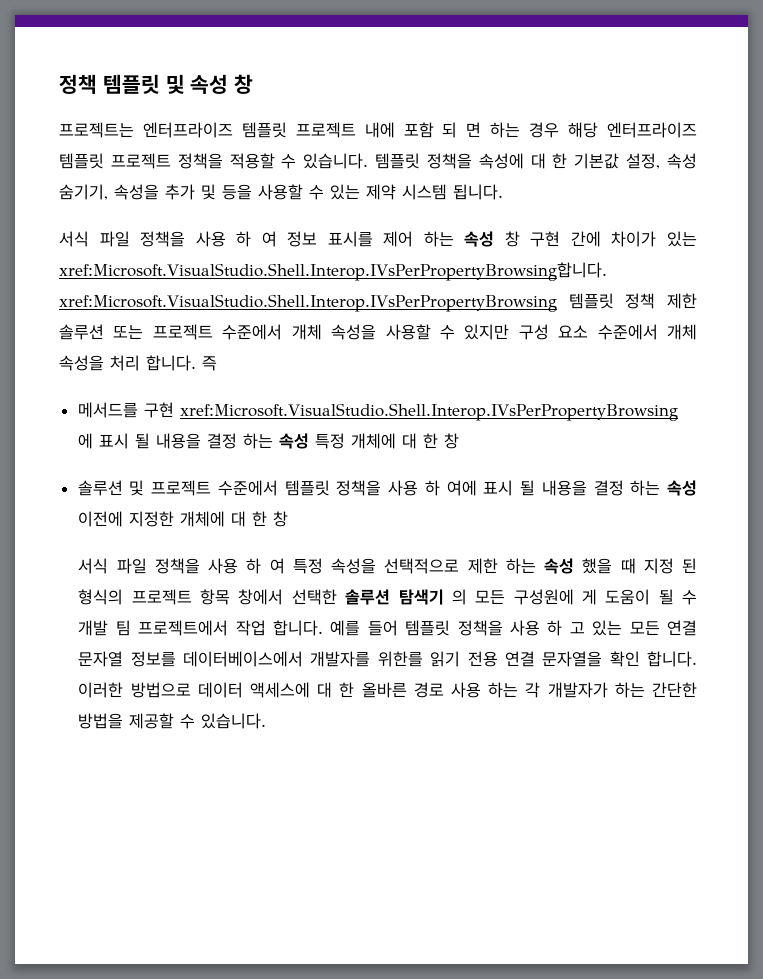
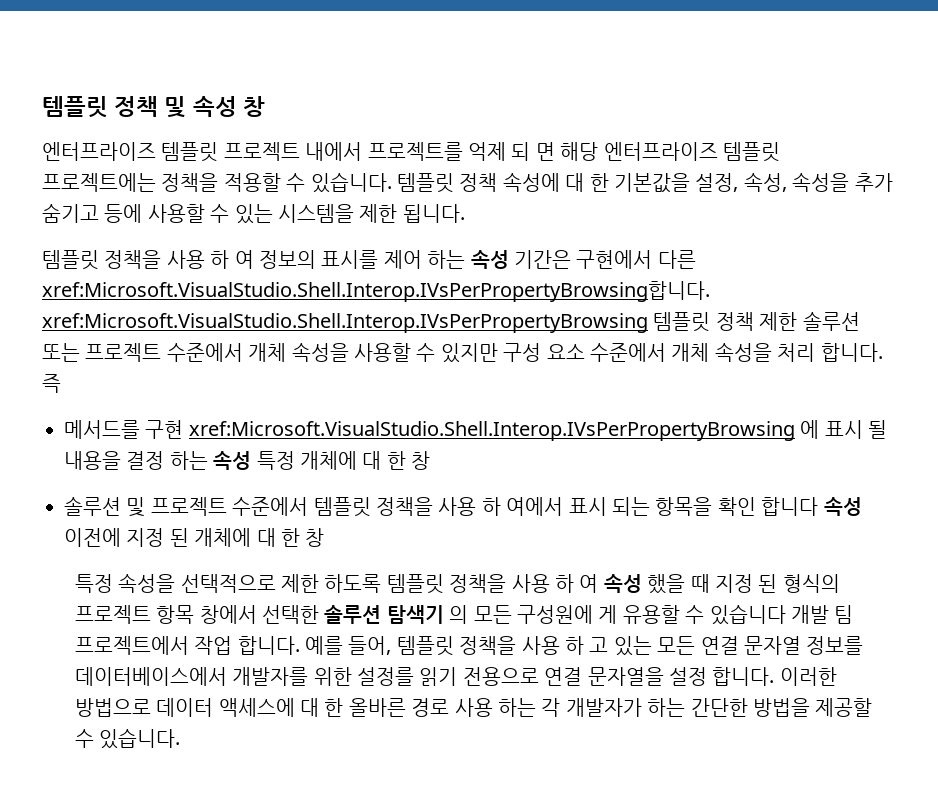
[59,74,160,94] 정책 템플릿 -> [42,96,159,118] 템플릿 정책
[59,122,560,138] 프로젝트는 엔터프라이즈 템플릿 프로젝트 내에 포함 되 면 하는 경우 -> [42,142,555,162] 엔터프라이즈 템플릿 프로젝트 내에서 프로젝트를 억제 되 면
[110,153,171,169] 프로젝트 -> [42,173,156,192] 프로젝트에는
[426,153,472,169] 정책을 -> [459,173,498,192] 정책
[574,153,697,169] [59,184,252,200] 기본값 설정, 속성 숨기기, 속성을 추가 및 등을 -> [613,172,893,193] [42,203,143,223] 기본값을 설정, 속성, 속성을 추가 숨기고 등에
[366,184,447,200] 제약 시스템 -> [278,204,398,223] 시스템을 제한
[59,231,318,247] 서식 파일 정책을 사용 하 여 정보 -> [42,250,316,270] 템플릿 정책을 사용 하 여 정보의
[504,231,698,247] 창 구현 간에 차이가 있는 -> [513,250,696,269] 기간은 구현에서 다른
[446,480,697,496] [77,511,288,527] [78,558,536,574] 여에 표시 될 내용을 결정 하는 속성 이전에 지정한 개체에 대 한 창 // 서식 파일 정책을 사용 하 여 특정 속성을 선택적으로 제한 하는 -> [506,497,862,516] [64,528,325,547] [74,573,599,594] 여에서 표시 되는 항목을 확인 합니다 속성 이전에 지정 된 개체에 대 한 창 // 특정 속성을 선택적으로 제한 하도록 템플릿 정책을 사용 하 여
[605,589,697,605] 도움이 될 수 -> [622,604,786,625] 유용할 수 있습니다
[367,620,398,636] 들어 -> [348,636,392,655] 들어,
[377,651,498,667] 위한를 읽기 전용 -> [313,667,539,686] 위한 설정를 읽기 전용으로
[609,651,640,667] 확인 -> [669,667,708,686] 설정

